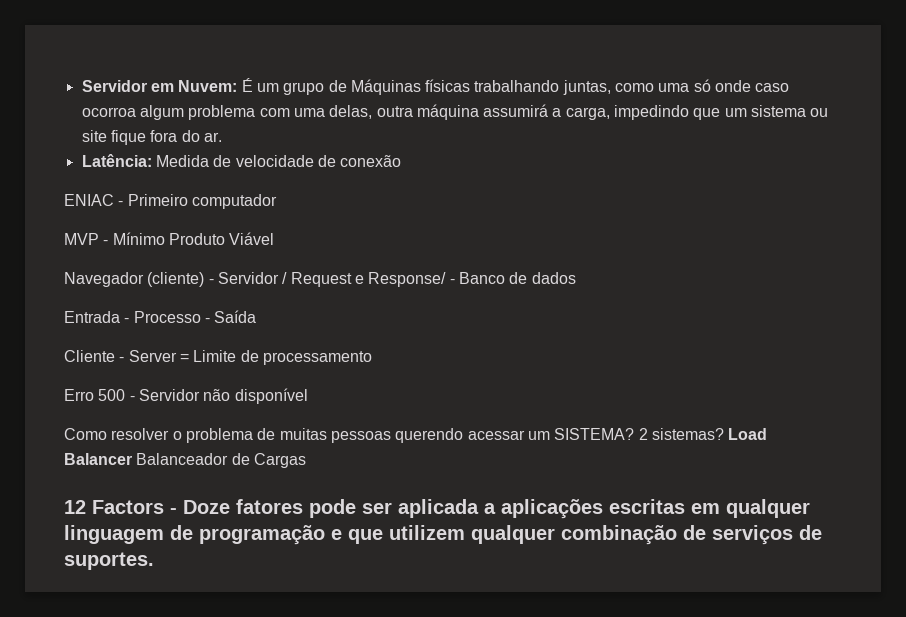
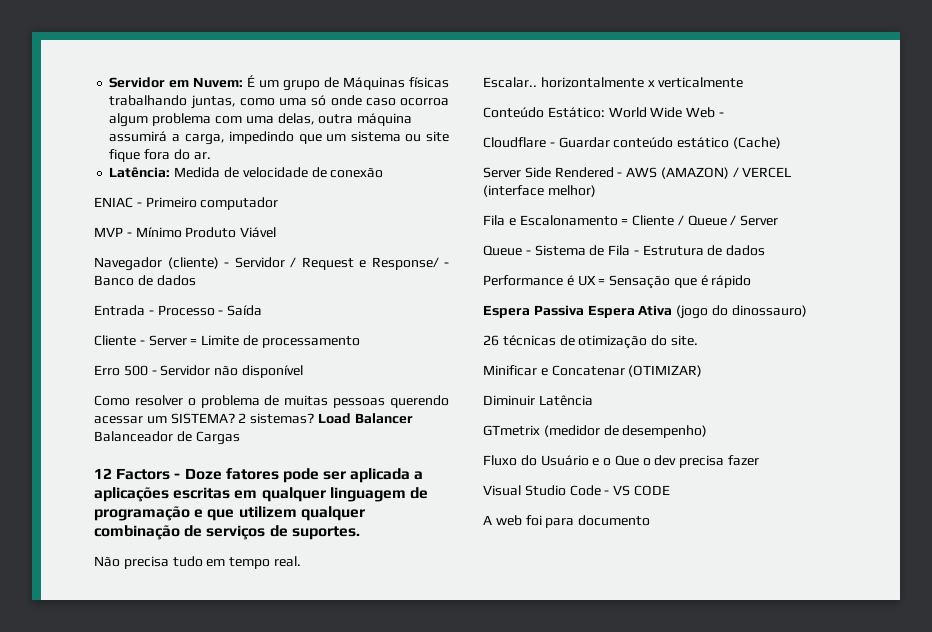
(154, 561) none -> [94,556,301,569] [483,77,744,88] [483,107,724,118] [483,137,781,149] [483,167,792,179] [483,185,596,197] [483,215,779,226] [483,245,766,256] [483,275,752,289] [483,305,807,319] [483,335,698,349] [483,365,703,377] [483,395,593,406] [483,425,708,438] [483,455,760,468] [483,485,670,496] [483,515,651,528] // Não precisa tudo em tempo real. // Escalar.. horizontalmente x verticalmente // Conteúdo Estático: World Wide Web - // Cloudflare - Guardar conteúdo estático (Cache) // Server Side Rendered - AWS (AMAZON) / VERCEL (interface melhor) // Fila e Escalonamento = Cliente / Queue / Server // Queue - Sistema de Fila - Estrutura de dados // Performance é UX = Sensação que é rápido // Espera Passiva Espera Ativa (jogo do dinossauro) // 26 técnicas de otimização do site. // Minificar e Concatenar (OTIMIZAR) // Diminuir Latência // GTmetrix (medidor de desempenho) // Fluxo do Usuário e o Que o dev precisa fazer // Visual Studio Code - VS CODE // A web foi para documento

